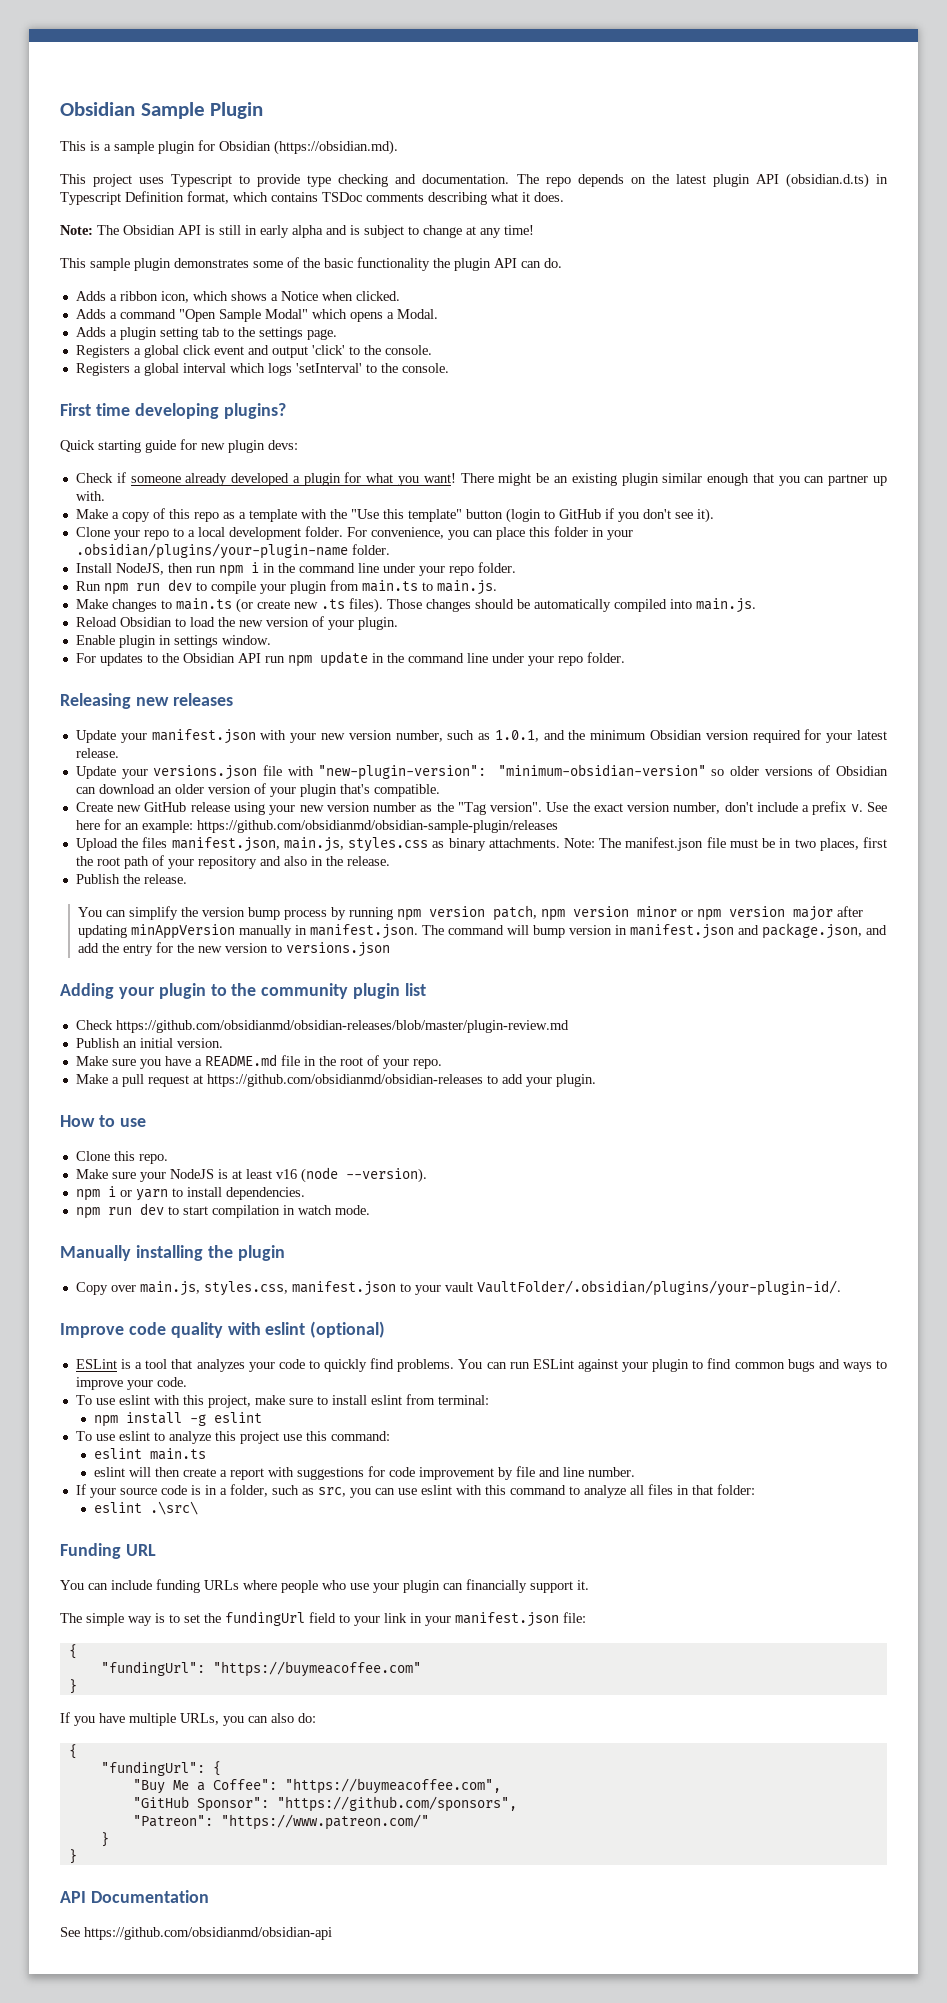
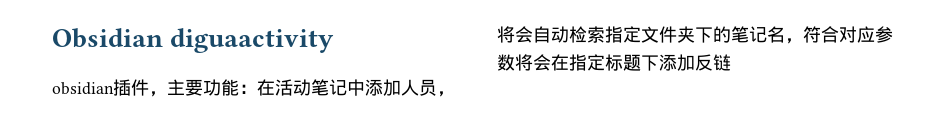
[60,102,264,119] [60,140,398,155] [60,173,889,188] [60,191,564,205] [60,225,534,238] [60,257,562,271] [75,291,400,303] [75,309,438,322] [75,327,337,340] [75,345,432,358] [75,363,449,376] [60,403,286,419] [60,439,298,453] [75,472,887,486] [75,491,105,501] [75,508,714,523] [75,526,633,540] [75,543,390,559] [75,562,516,577] [75,579,497,595] [75,598,756,613] [75,616,398,630] [75,635,271,648] [75,651,625,667] [60,693,233,709] [75,729,887,744] [75,748,119,758] [75,764,888,780] [75,783,440,797] [75,801,887,815] [75,819,558,833] [75,837,888,852] [75,855,390,869] [75,874,187,884] [78,905,864,921] [78,923,888,939] [78,942,391,957] [60,983,427,999] [75,1020,569,1033] [75,1038,223,1048] [75,1054,442,1069] [75,1074,596,1087] [60,1115,146,1127] [75,1151,168,1164] [75,1167,427,1183] [75,1186,305,1201] [75,1203,370,1219] [60,1245,285,1261] [75,1280,841,1296] [60,1321,386,1338] [75,1358,887,1372] [75,1377,187,1390] [75,1394,489,1408] [94,1412,263,1427] [75,1431,390,1444] [94,1448,207,1460] [94,1466,636,1480] [75,1484,755,1498] [94,1501,199,1515] [60,1543,156,1559] [60,1579,589,1593] [60,1611,586,1627] [68,1644,77,1659] [100,1661,421,1677] [68,1679,77,1694] [60,1712,316,1726] [68,1744,77,1759] [100,1761,221,1776] [132,1778,501,1794] [132,1796,517,1812] [132,1814,429,1830] [100,1832,109,1847] [68,1849,77,1864] [60,1890,209,1903] [60,1927,332,1940] Obsidian Sample Plugin // This is a sample plugin for Obsidian (https://obsidian.md). // This project uses Typescript to provide type checking and documentation. The repo depends on the latest plugin API (obsidian.d.ts) in Typescript Definition format, which contains TSDoc comments describing what it does. // Note: The Obsidian API is still in early alpha and is subject to change at any time! // This sample plugin demonstrates some of the basic functionality the plugin API can do. // Adds a ribbon icon, which shows a Notice when clicked. // Adds a command "Open Sample Modal" which opens a Modal. // Adds a plugin setting tab to the settings page. // Registers a global click event and output 'click' to the console. // Registers a global interval which logs 'setInterval' to the console. // First time developing plugins? // Quick starting guide for new plugin devs: // Check if someone already developed a plugin for what you want! There might be an existing plugin similar enough that you can partner up with. // Make a copy of this repo as a template with the "Use this template" button (login to GitHub if you don't see it). // Clone your repo to a local development folder. For convenience, you can place this folder in your .obsidian/plugins/your-plugin-name folder. // Install NodeJS, then run npm i in the command line under your repo folder. // Run npm run dev to compile your plugin from main.ts to main.js. // Make changes to main.ts (or create new .ts files). Those changes should be automatically compiled into main.js. // Reload Obsidian to load the new version of your plugin. // Enable plugin in settings window. // For updates to the Obsidian API run npm update in the command line under your repo folder. // Releasing new releases // Update your manifest.json with your new version number, such as 1.0.1, and the minimum Obsidian version required for your latest release. // Update your versions.json file with "new-plugin-version": "minimum-obsidian-version" so older versions of Obsidian can download an older version of your plugin that's compatible. // Create new GitHub release using your new version number as the "Tag version". Use the exact version number, don't include a prefix v. See here for an example: https://github.com/obsidianmd/obsidian-sample-plugin/releases // Upload the files manifest.json, main.js, styles.css as binary attachments. Note: The manifest.json file must be in two places, first the root path of your repository and also in the release. // Publish the release. // You can simplify the version bump process by running npm version patch, npm version minor or npm version major after updating minAppVersion manually in manifest.json. The command will bump version in manifest.json and package.json, and add the entry for the new version to versions.json // Adding your plugin to the community plugin list // Check https://github.com/obsidianmd/obsidian-releases/blob/master/plugin-review.md // Publish an initial version. // Make sure you have a README.md file in the root of your repo. // Make a pull request at https://github.com/obsidianmd/obsidian-releases to add your plugin. // How to use // Clone this repo. // Make sure your NodeJS is at least v16 (node --version). // npm i or yarn to install dependencies. // npm run dev to start compilation in watch mode. // Manually installing the plugin // Copy over main.js, styles.css, manifest.json to your vault VaultFolder/.obsidian/plugins/your-plugin-id/. // Improve code quality with eslint (optional) // ESLint is a tool that analyzes your code to quickly find problems. You can run ESLint against your plugin to find common bugs and ways to improve your code. // To use eslint with this project, make sure to install eslint from terminal: // npm install -g eslint // To use eslint to analyze this project use this command: // eslint main.ts // eslint will then create a report with suggestions for code improvement by file and line number. // If your source code is in a folder, such as src, you can use eslint with this command to analyze all files in that folder: // eslint .\src\ // Funding URL // You can include funding URLs where people who use your plugin can financially support it. // The simple way is to set the fundingUrl field to your link in your manifest.json file: // { // "fundingUrl": "https://buymeacoffee.com" // } // If you have multiple URLs, you can also do: // { // "fundingUrl": { // "Buy Me a Coffee": "https://buymeacoffee.com", // "GitHub Sponsor": "https://github.com/sponsors", // "Patreon": "https://www.patreon.com/" // } // } // API Documentation // See https://github.com/obsidianmd/obsidian-api -> [52,28,335,53] [52,79,455,97] [497,26,893,44] [497,54,731,71] Obsidian diguaactivity // obsidian插件，主要功能：在活动笔记中添加人员，将会自动检索指定文件夹下的笔记名，符合对应参数将会在指定标题下添加反链

